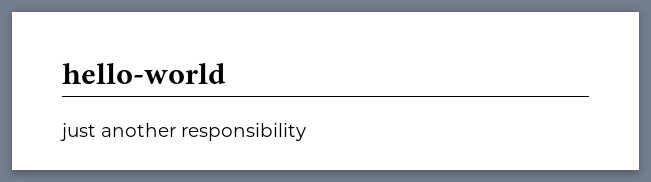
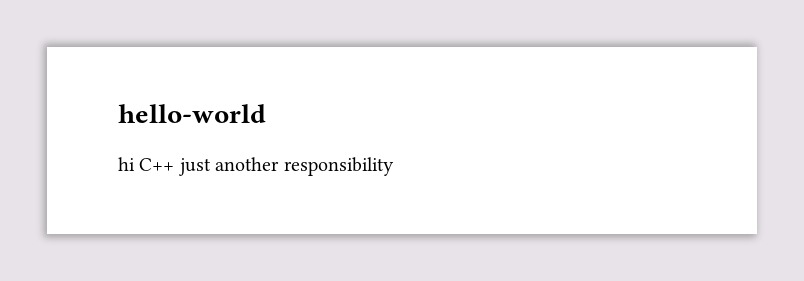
(226, 73) none -> [118,157,175,171] hi C++

